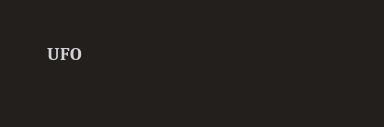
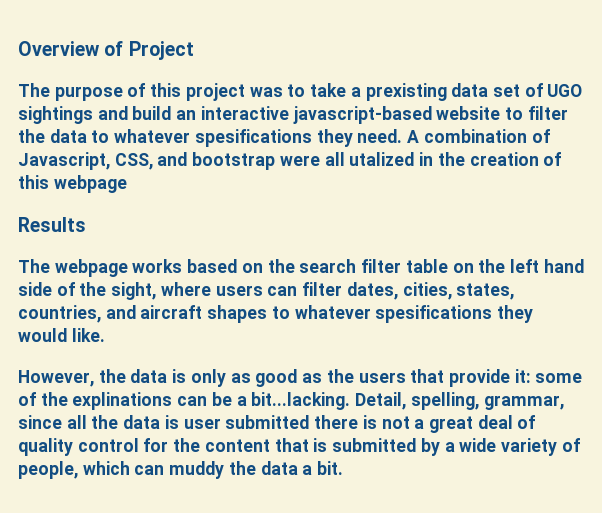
[47,48,82,60] UFO -> [18,41,194,60] [18,83,583,101] [18,106,568,124] [18,129,550,147] [18,152,562,170] [18,175,127,193] [18,217,86,232] [18,259,584,277] [18,282,515,300] [18,305,534,323] [18,328,105,342] [18,369,583,387] [18,392,564,410] [18,415,536,433] [18,438,580,456] [18,461,344,479] Overview of Project // The purpose of this project was to take a prexisting data set of UGO sightings and build an interactive javascript-based website to filter the data to whatever spesifications they need. A combination of Javascript, CSS, and bootstrap were all utalized in the creation of this webpage // Results // The webpage works based on the search filter table on the left hand side of the sight, where users can filter dates, cities, states, countries, and aircraft shapes to whatever spesifications they would like. // However, the data is only as good as the users that provide it: some of the explinations can be a bit...lacking. Detail, spelling, grammar, since all the data is user submitted there is not a great deal of quality control for the content that is submitted by a wide variety of people, which can muddy the data a bit.

